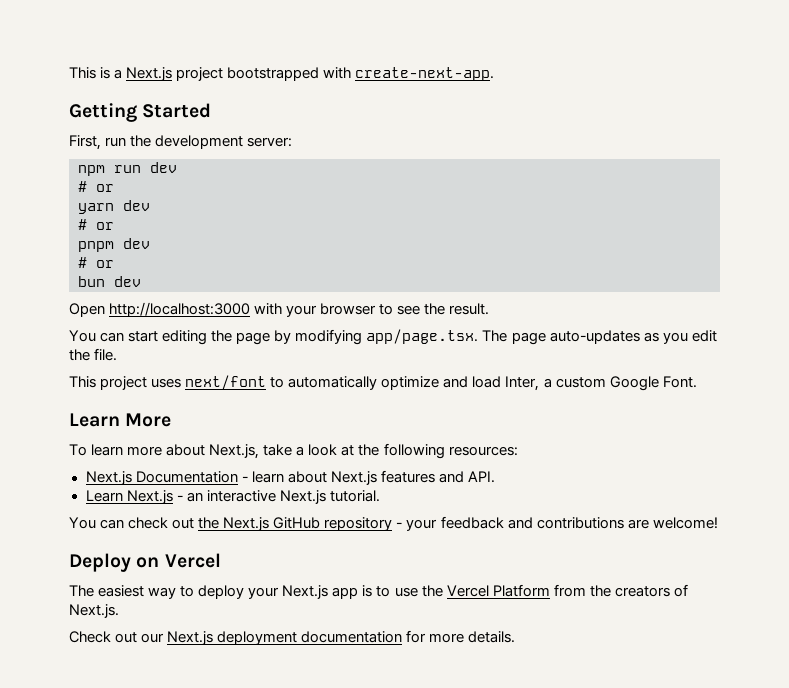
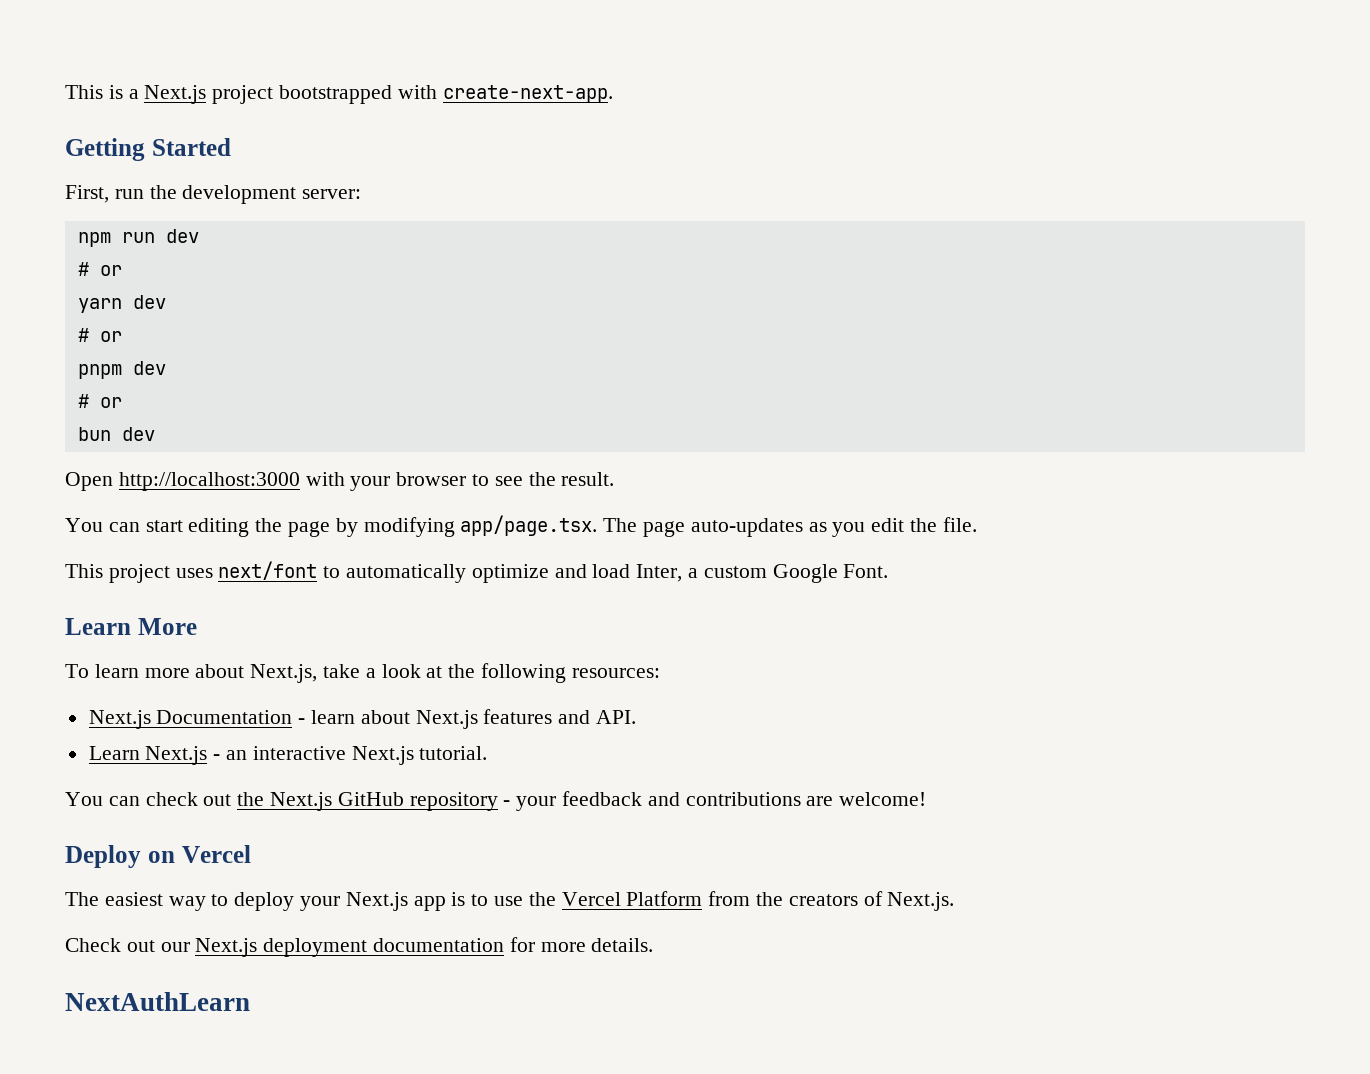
(516, 637) none -> [65,992,250,1011] // NextAuthLearn

